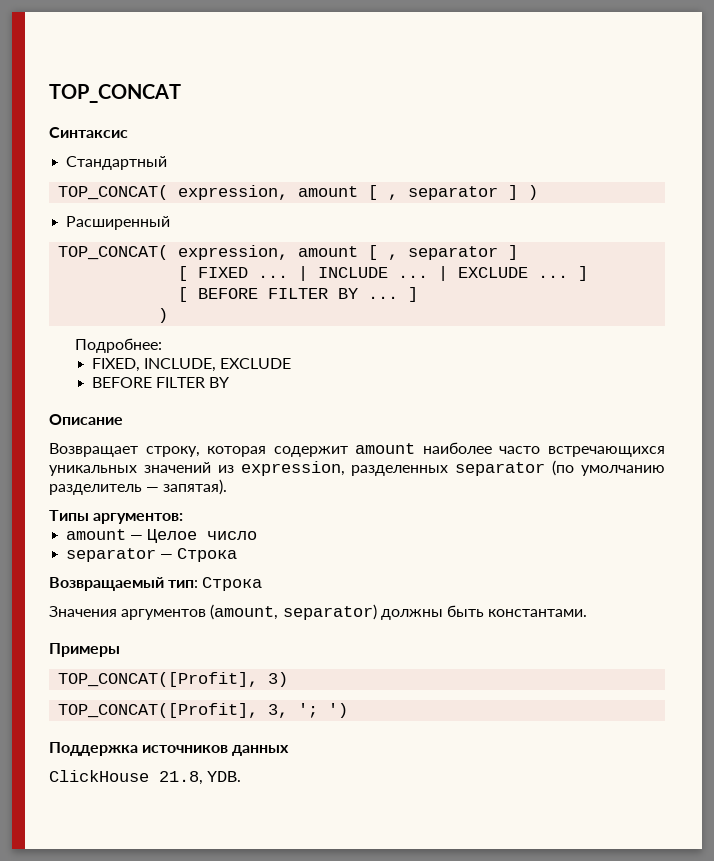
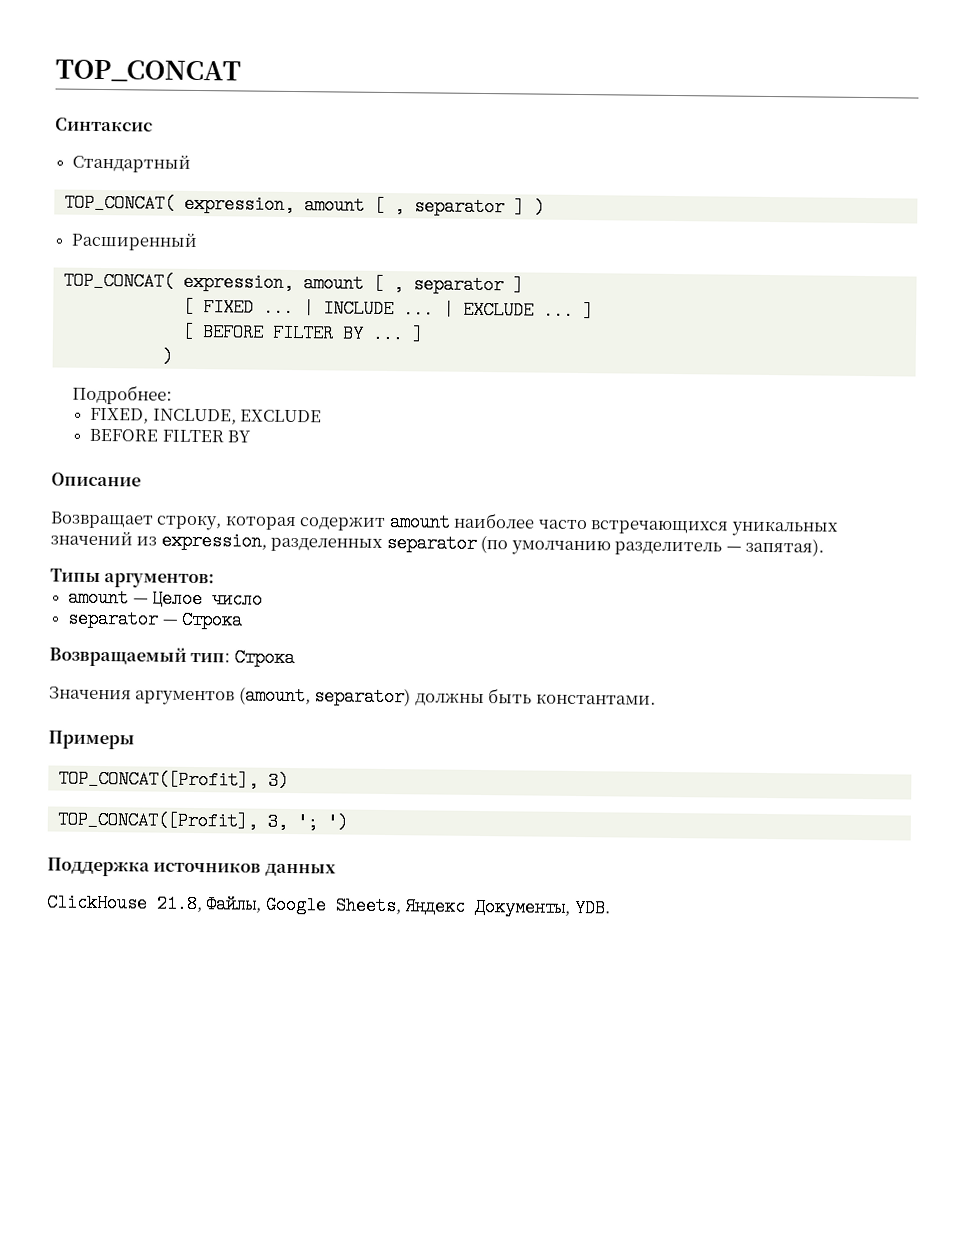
(203, 778) none -> [205,895,572,917] Файлы, Google Sheets, Яндекс Документы,

